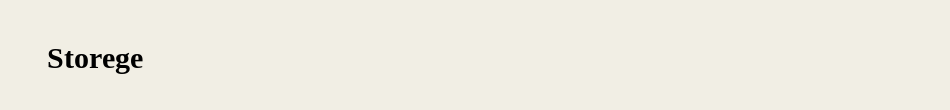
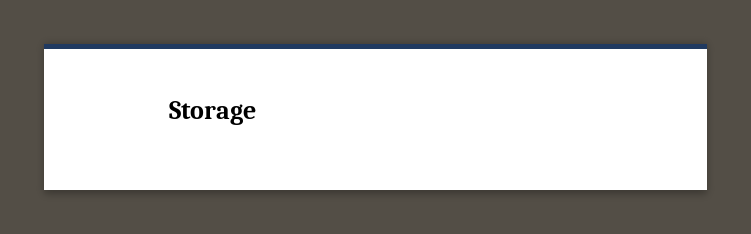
[47,49,143,74] Storege -> [169,101,256,125] Storage

